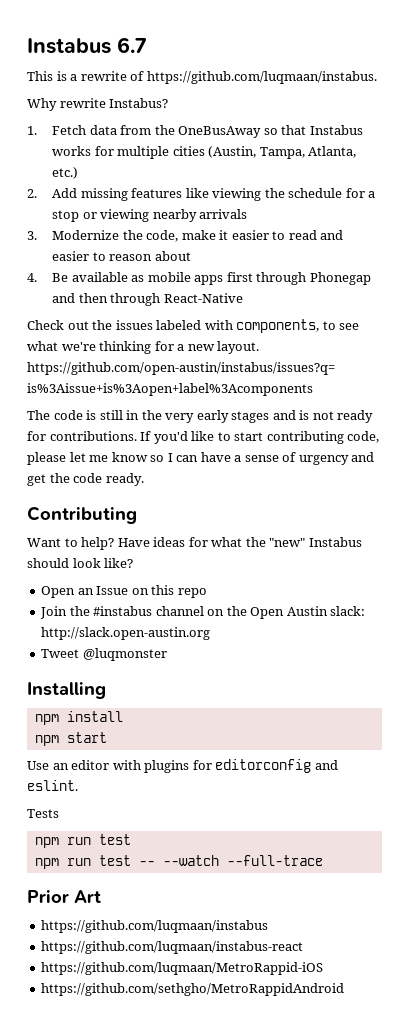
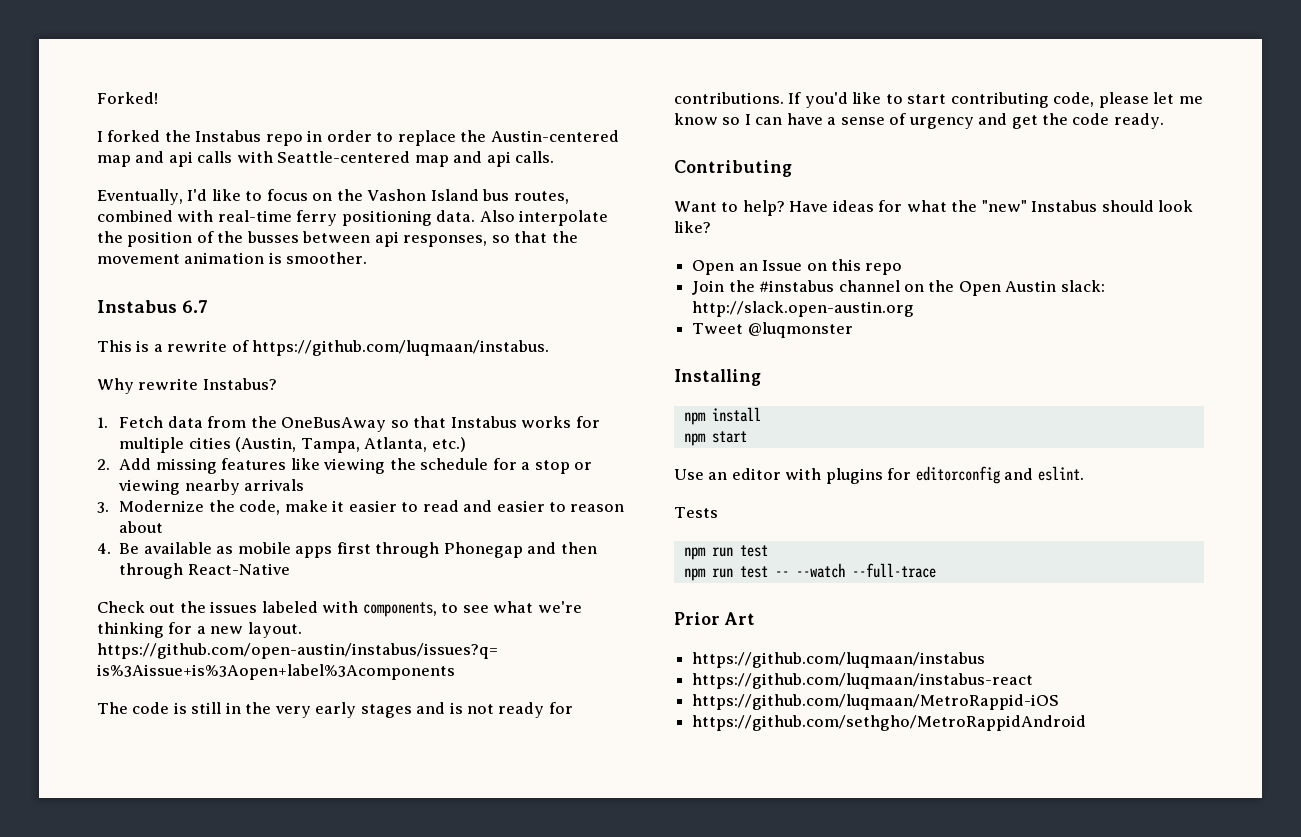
(27, 46) none -> [97,92,158,104] [97,130,619,146] [97,151,555,167] [97,189,569,205] [97,210,609,226] [97,231,578,247] [97,252,368,264] Forked! // I forked the Instabus repo in order to replace the Austin-centered map and api calls with Seattle-centered map and api calls. // Eventually, I'd like to focus on the Vashon Island bus routes, combined with real-time ferry positioning data. Also interpolate the position of the busses between api responses, so that the movement animation is smoother. //

